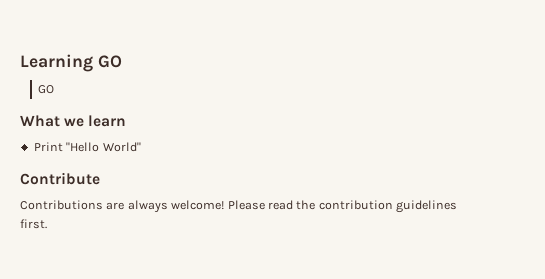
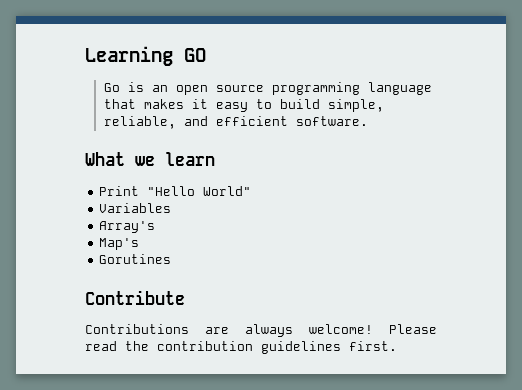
[38,85,55,94] GO -> [103,82,432,95] [103,99,384,112] [103,116,368,129] Go is an open source programming language that makes it easy to build simple, reliable, and efficient software.
(141, 147) none -> [99,203,172,213] [99,221,156,233] [99,238,140,250] [99,254,172,264] // Variables // Array's // Map's // Gorutines

